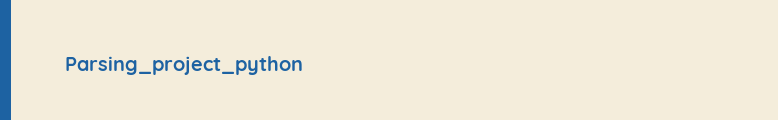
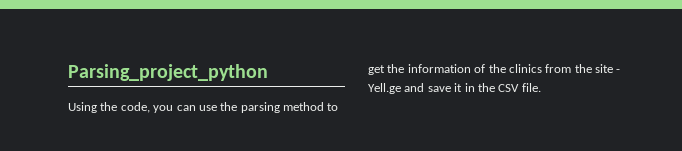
(303, 65) none -> [68,102,339,113] [368,64,621,75] [368,83,541,94] // Using the code, you can use the parsing method to get the information of the clinics from the site - Yell.ge and save it in the CSV file.

